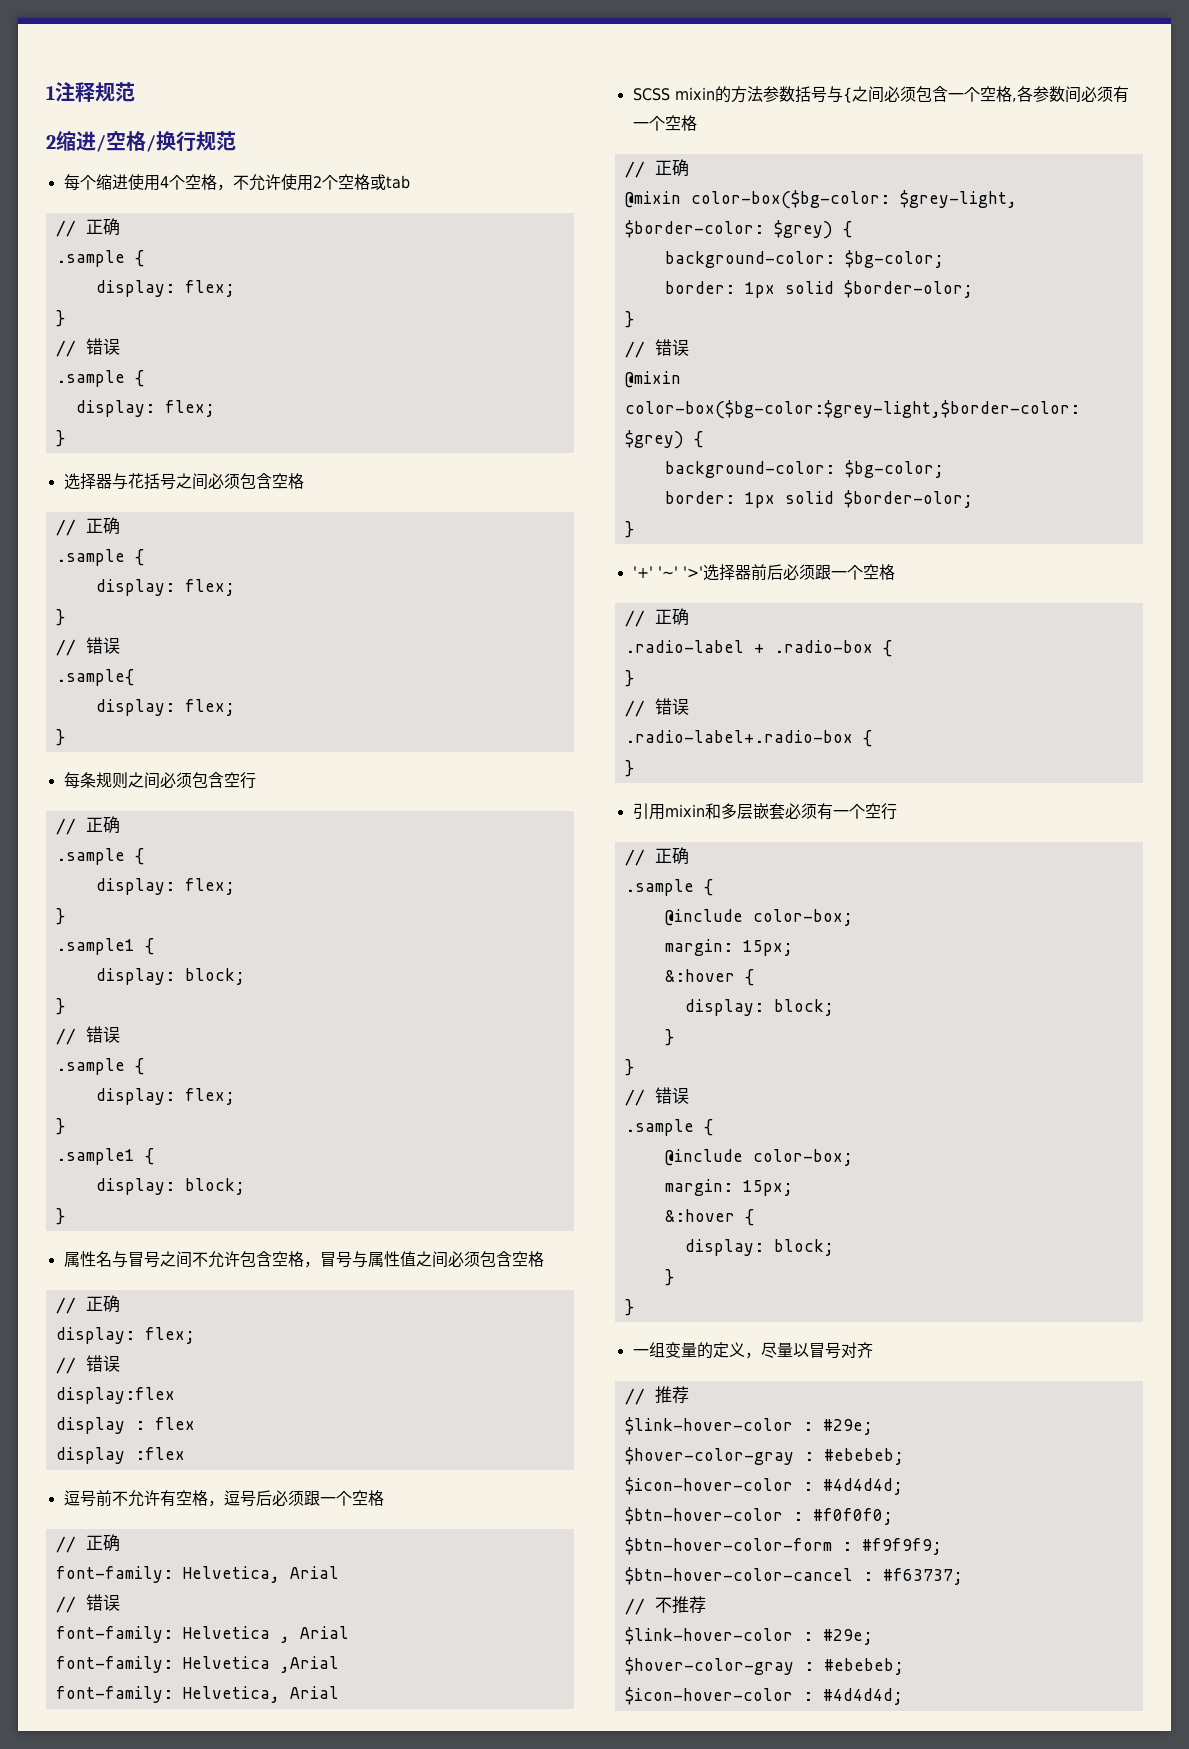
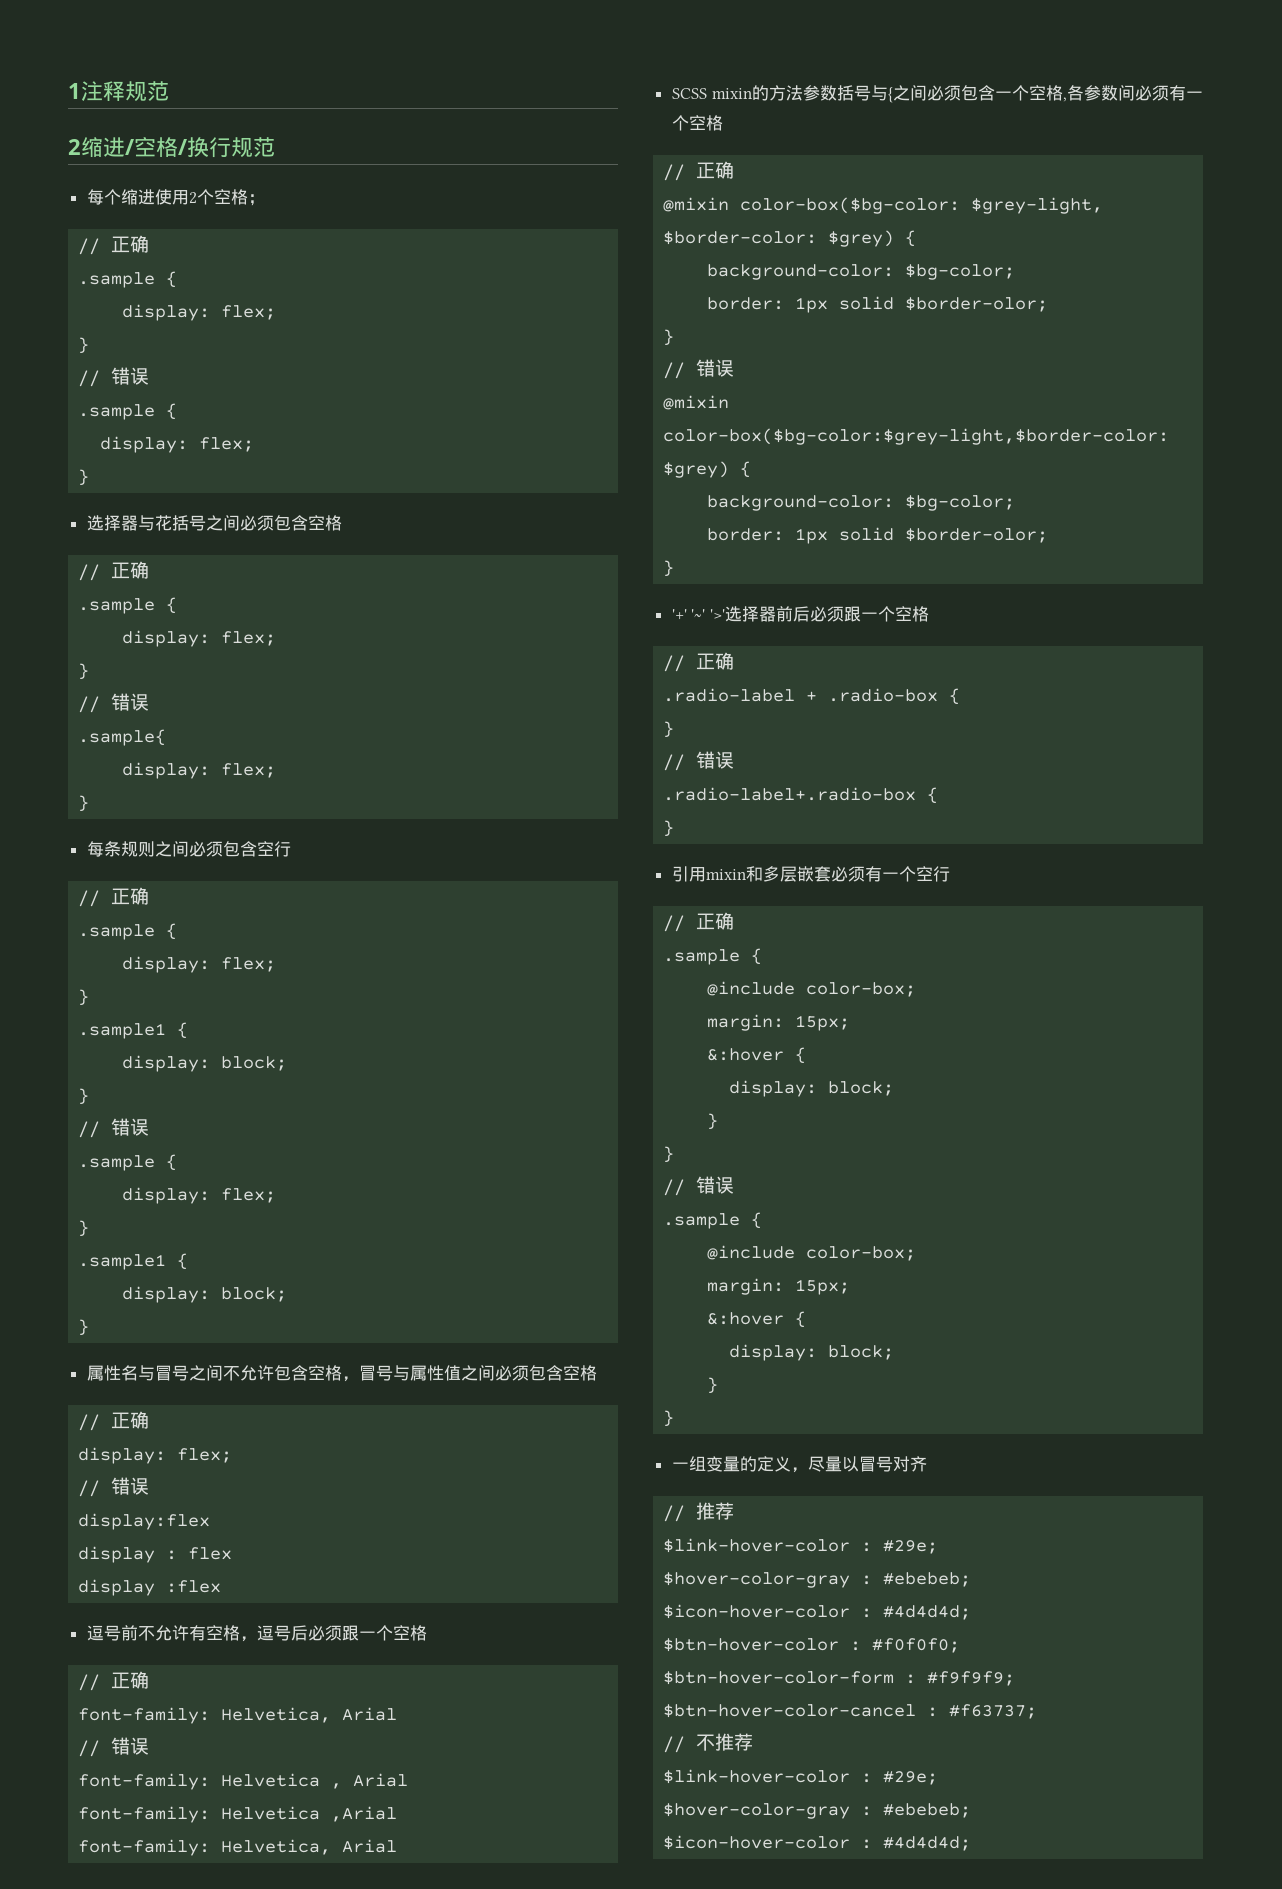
[159,174,313,191] 4个空格，不允许使用 -> (189, 197) none
[369,174,410,190] 或tab -> [247,194,265,206] ；

